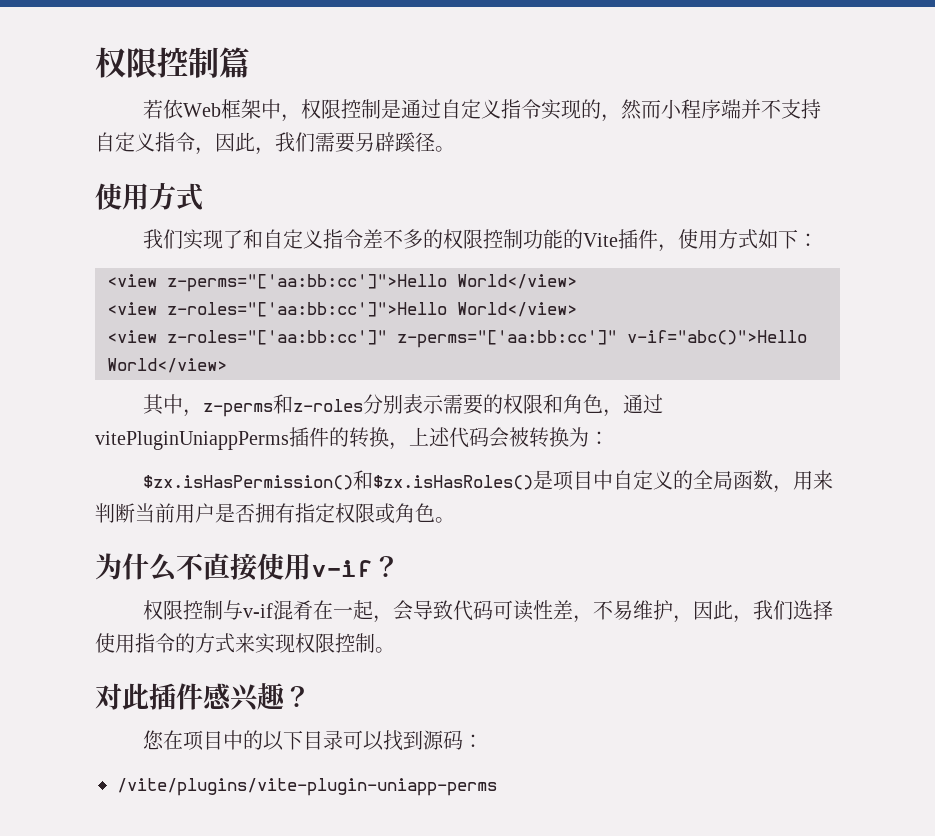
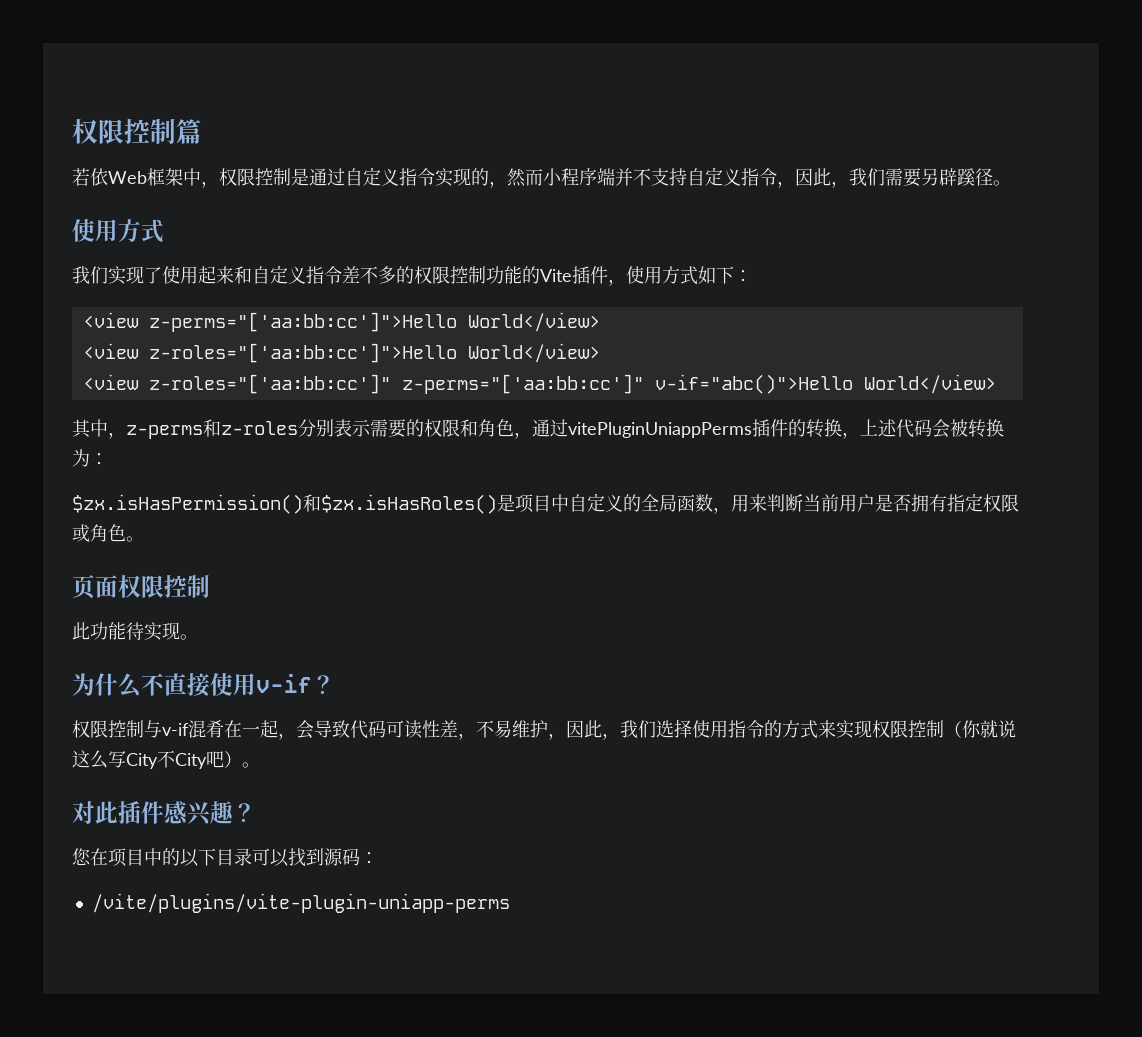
(244, 239) none -> [162,266,234,284] 使用起来
(455, 520) none -> [72,575,210,599] [72,622,198,641] // 页面权限控制 // 此功能待实现。
(375, 643) none -> [944,720,1016,738] [72,750,242,769] （你就说这么写City不City吧）

